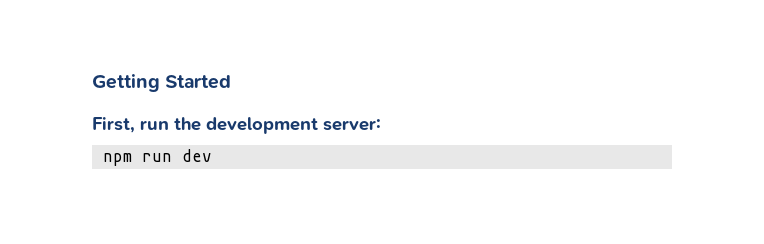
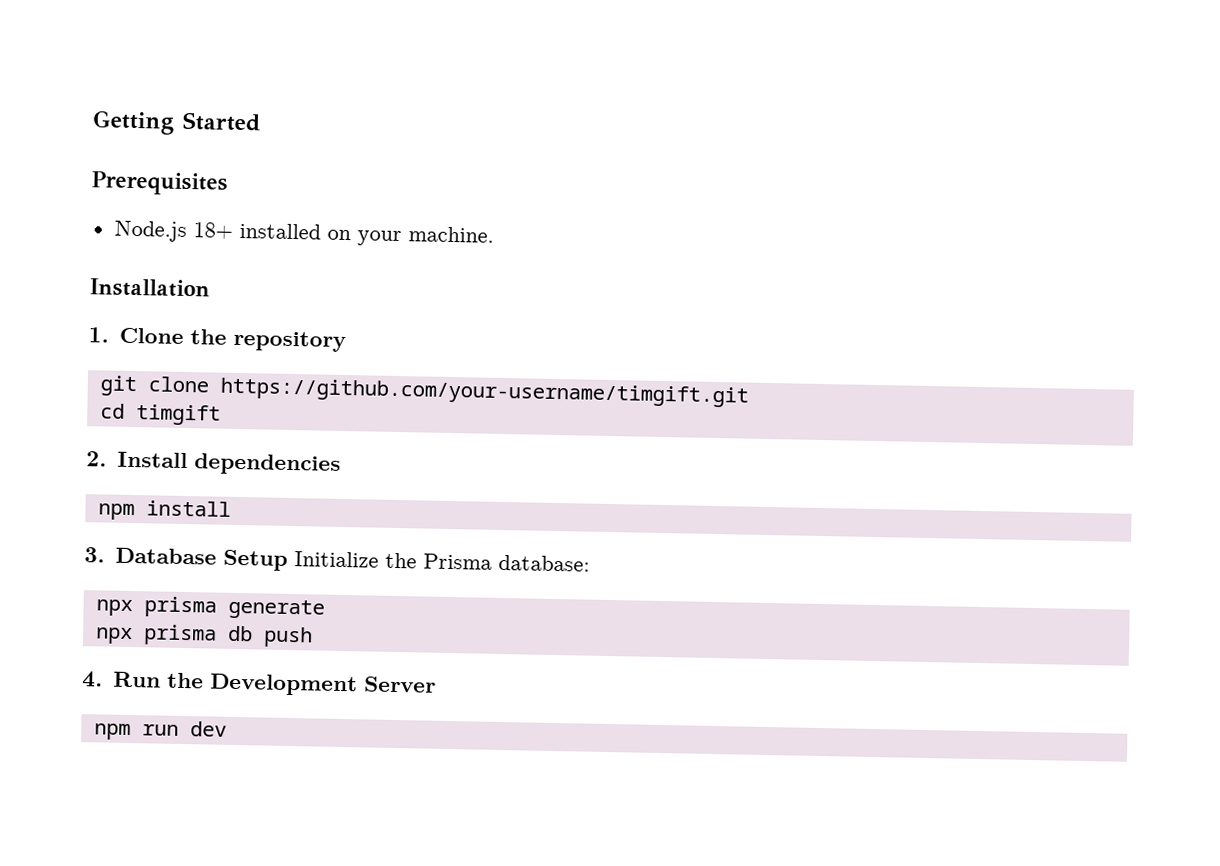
[92,117,381,134] First, run the development server: -> [91,171,228,196] [113,220,494,247] [89,278,210,298] [88,327,346,352] [99,375,749,408] [99,403,221,426] [86,451,341,476] [97,500,231,521] [84,547,590,572] [95,596,325,620] [94,624,313,648] [82,671,436,697] Prerequisites // Node.js 18+ installed on your machine. // Installation // 1. Clone the repository // git clone https://github.com/your-username/timgift.git // cd timgift // 2. Install dependencies // npm install // 3. Database Setup Initialize the Prisma database: // npx prisma generate // npx prisma db push // 4. Run the Development Server

